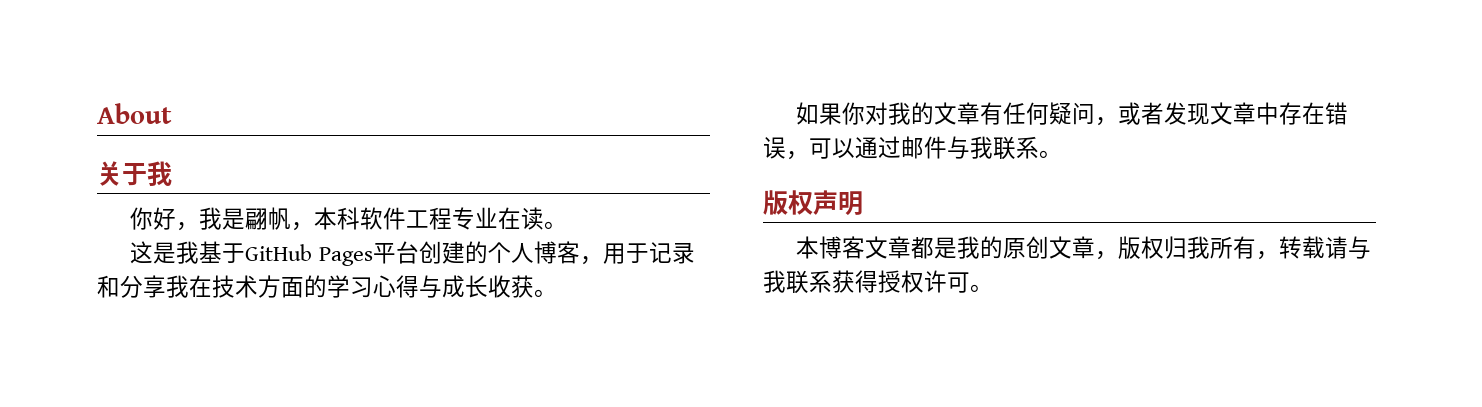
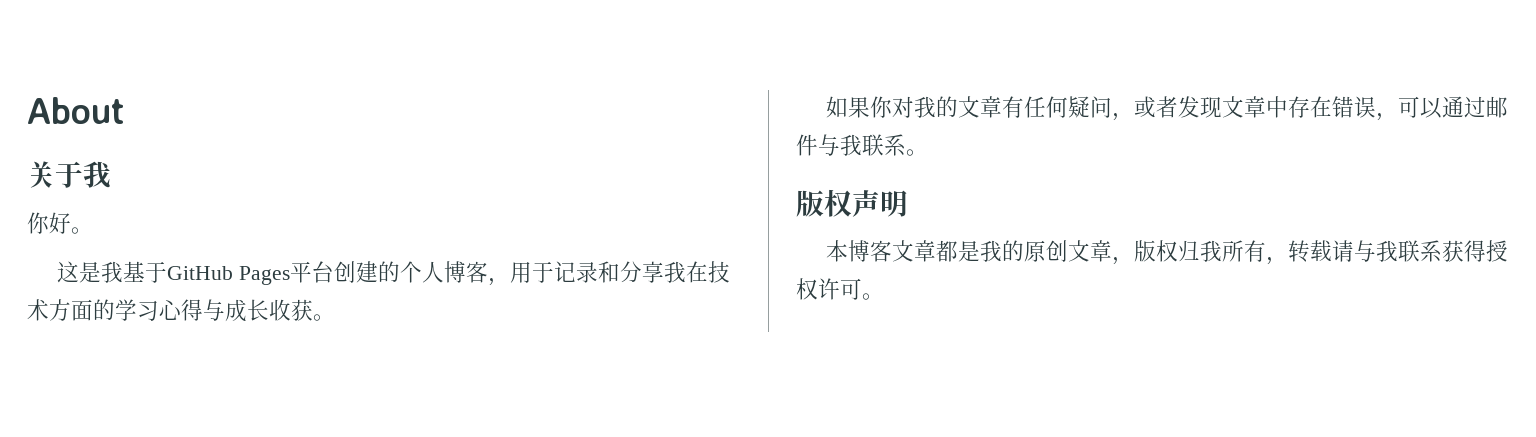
[176,207,545,231] ，我是翩帆，本科软件工程专业在读 -> (71, 223) none

